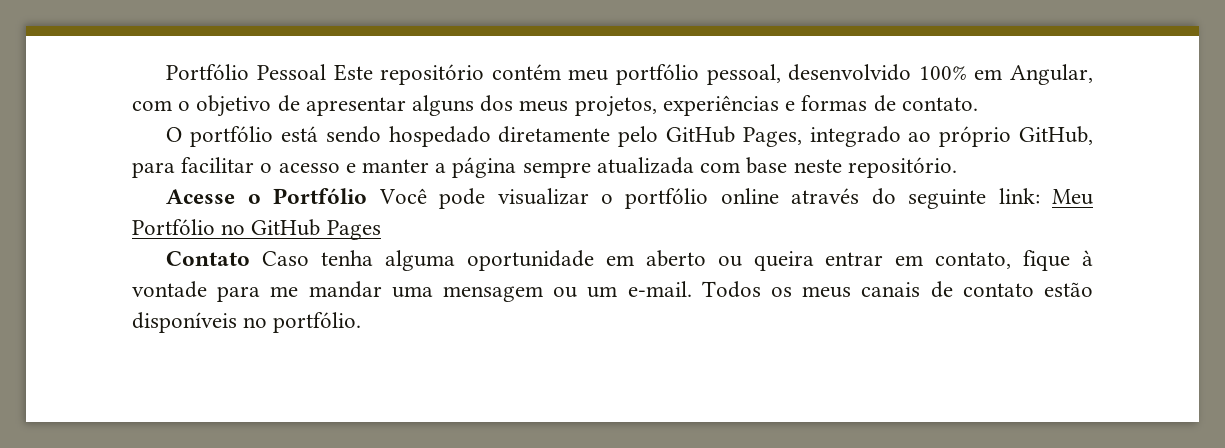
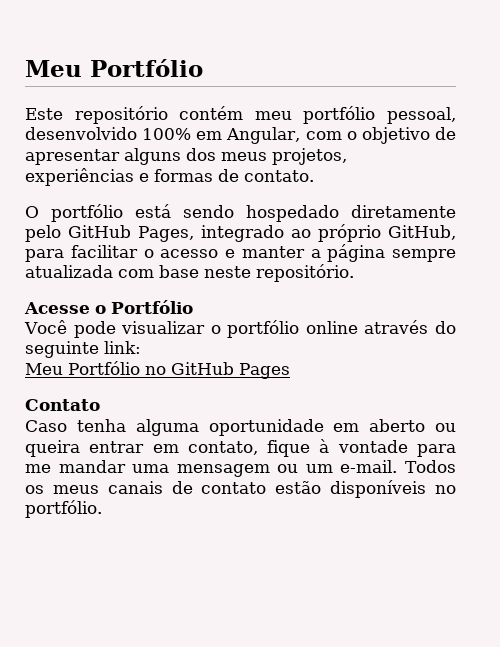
[166,64,326,80] Portfólio Pessoal -> [25,59,203,77] Meu Portfólio //
(368, 196) none -> (193, 307) //
(1040, 196) none -> (141, 347) //
(251, 258) none -> (100, 405) //

